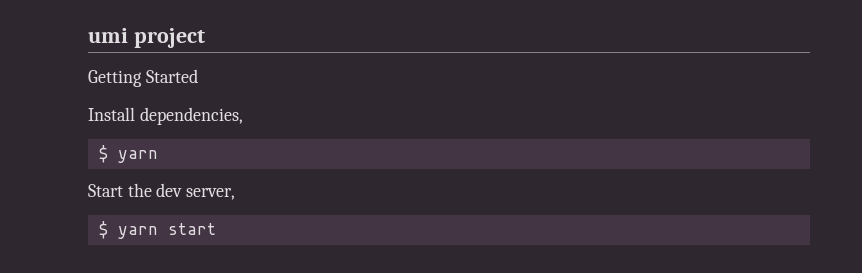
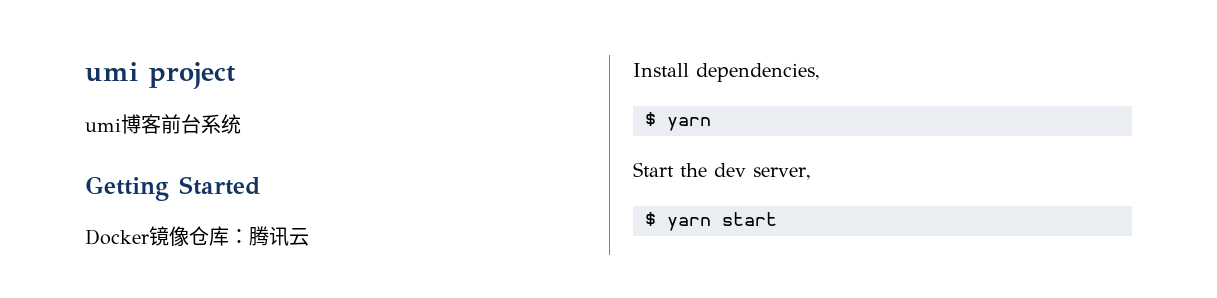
[88,69,198,87] Getting Started -> [85,114,241,134] [85,176,261,201] [85,226,309,246] umi博客前台系统 // Getting Started // Docker镜像仓库：腾讯云

